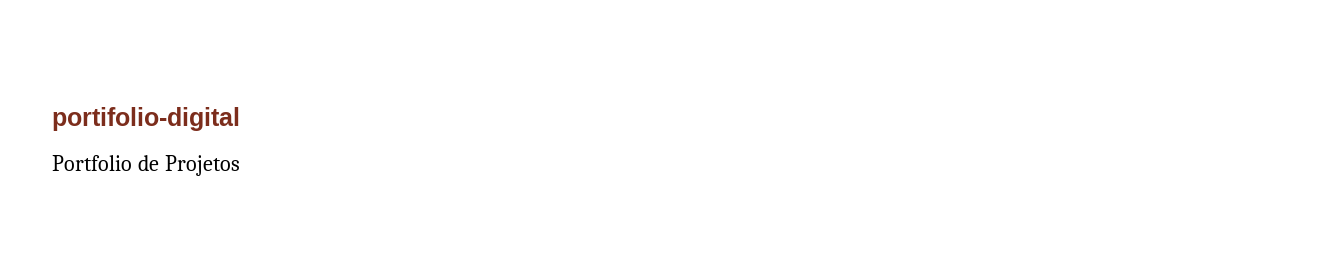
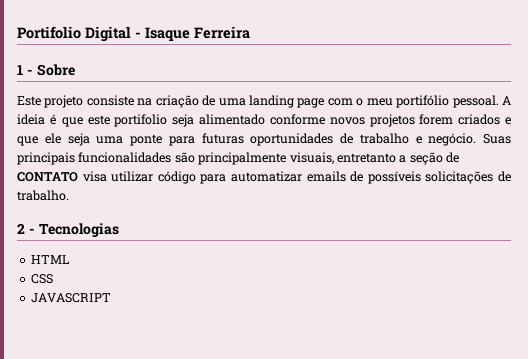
[52,107,240,131] [52,155,240,176] portifolio-digital // Portfolio de Projetos -> [17,26,250,42] [17,64,75,76] [17,95,512,108] [17,114,511,127] [17,133,511,146] [17,152,459,165] [17,171,512,184] [17,190,69,201] [17,223,119,237] [30,255,69,264] [30,274,53,284] [30,293,111,303] Portifolio Digital - Isaque Ferreira // 1 - Sobre // Este projeto consiste na criação de uma landing page com o meu portifólio pessoal. A ideia é que este portifolio seja alimentado conforme novos projetos forem criados e que ele seja uma ponte para futuras oportunidades de trabalho e negócio. Suas principais funcionalidades são principalmente visuais, entretanto a seção de CONTATO visa utilizar código para automatizar emails de possíveis solicitações de trabalho. // 2 - Tecnologias // HTML // CSS // JAVASCRIPT

